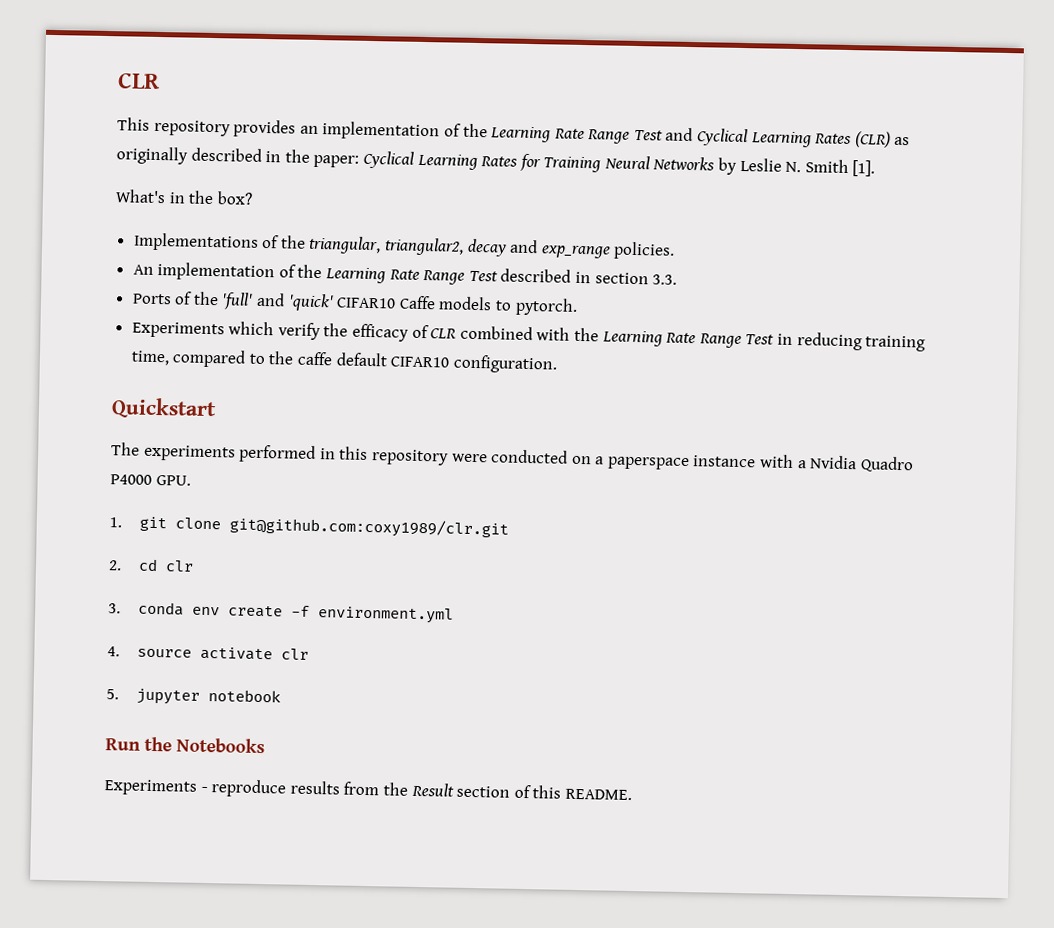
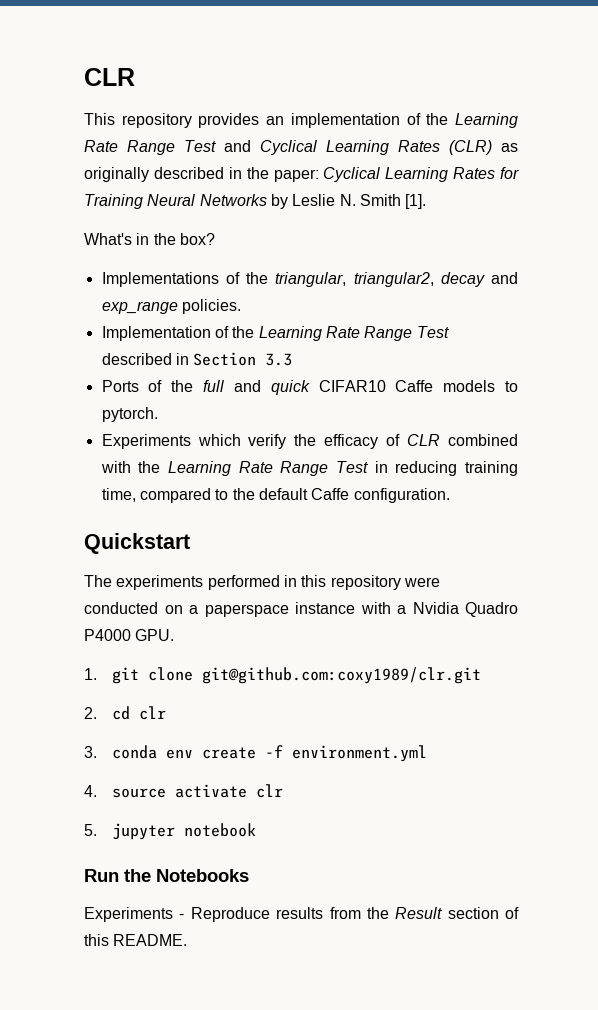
[132,262,276,282] An implementation -> [101,326,211,341] Implementation
[594,272,678,285] section 3.3. -> [193,352,293,366] Section 3.3
[221,292,334,312] 'full' and 'quick' -> [203,380,310,395] full and quick
[297,351,450,368] caffe default CIFAR10 -> [258,488,350,500] default Caffe
[211,779,287,798] reproduce -> [190,907,270,922] Reproduce

